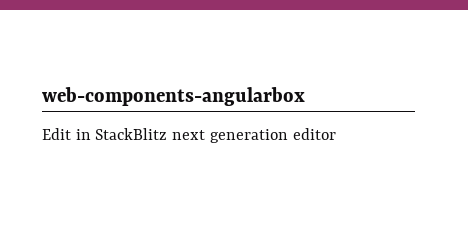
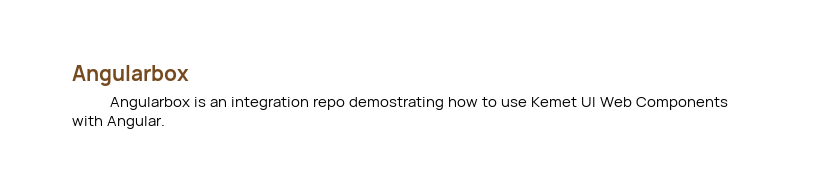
[42,87,305,106] [42,128,336,143] web-components-angularbox // Edit in StackBlitz next generation editor -> [72,65,189,86] [109,97,729,110] [72,116,166,129] Angularbox // Angularbox is an integration repo demostrating how to use Kemet UI Web Components with Angular.

